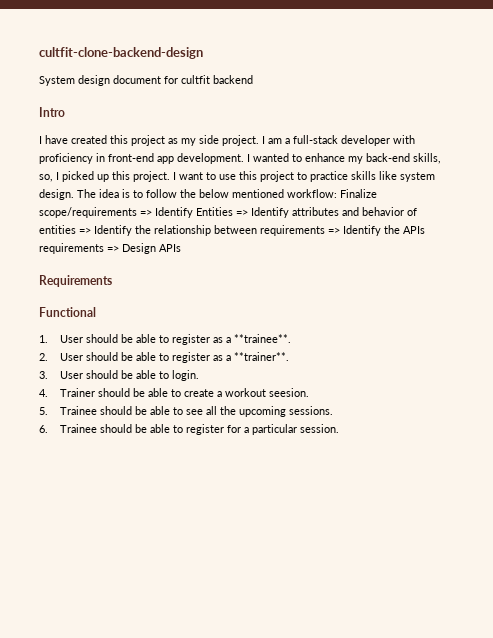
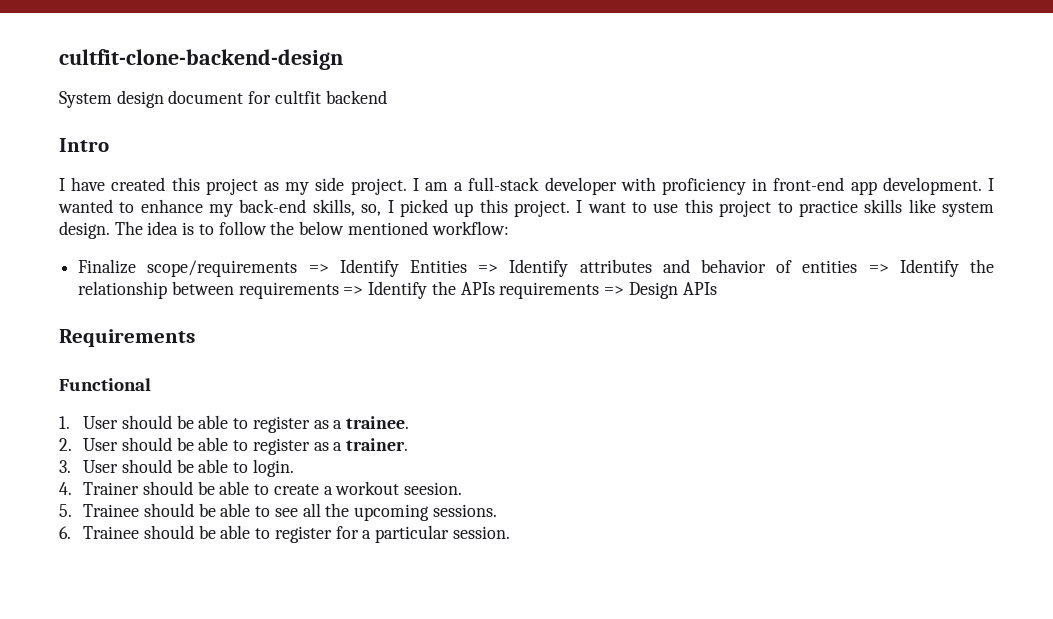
(337, 193) none -> (509, 228) //
[233,334,291,343] **trainee**. -> [346,416,410,429] trainee.
[233,352,289,361] **trainer**. -> [346,438,409,451] trainer.

